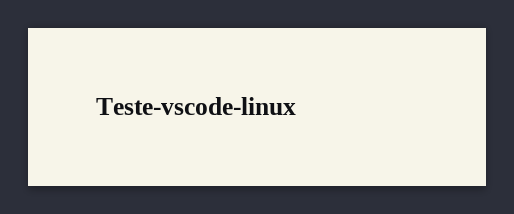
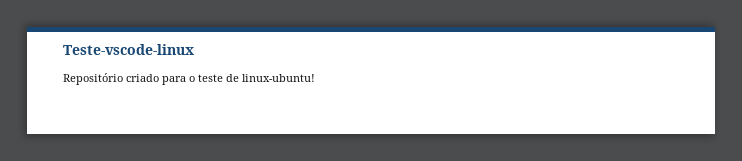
(296, 106) none -> [63,73,315,85] // Repositório criado para o teste de linux-ubuntu!

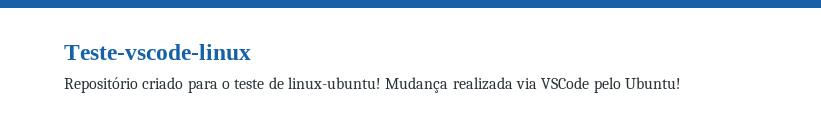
(315, 78) none -> [385,77,681,93] Mudança realizada via VSCode pelo Ubuntu!

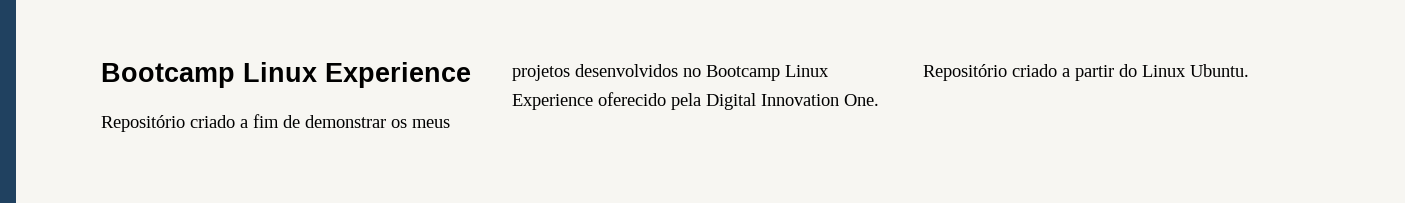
[64,44,251,60] [64,77,681,93] Teste-vscode-linux // Repositório criado para o teste de linux-ubuntu! Mudança realizada via VSCode pelo Ubuntu! -> [101,62,471,88] [101,114,450,132] [512,64,829,81] [512,92,879,110] [923,64,1249,81] Bootcamp Linux Experience // Repositório criado a fim de demonstrar os meus projetos desenvolvidos no Bootcamp Linux Experience oferecido pela Digital Innovation One. Repositório criado a partir do Linux Ubuntu.

